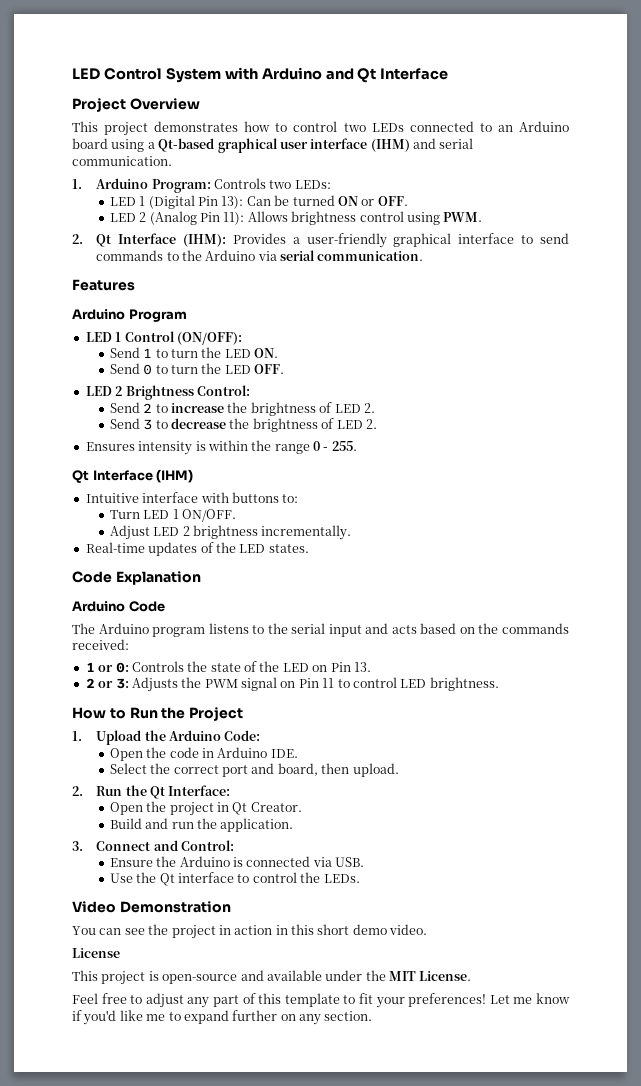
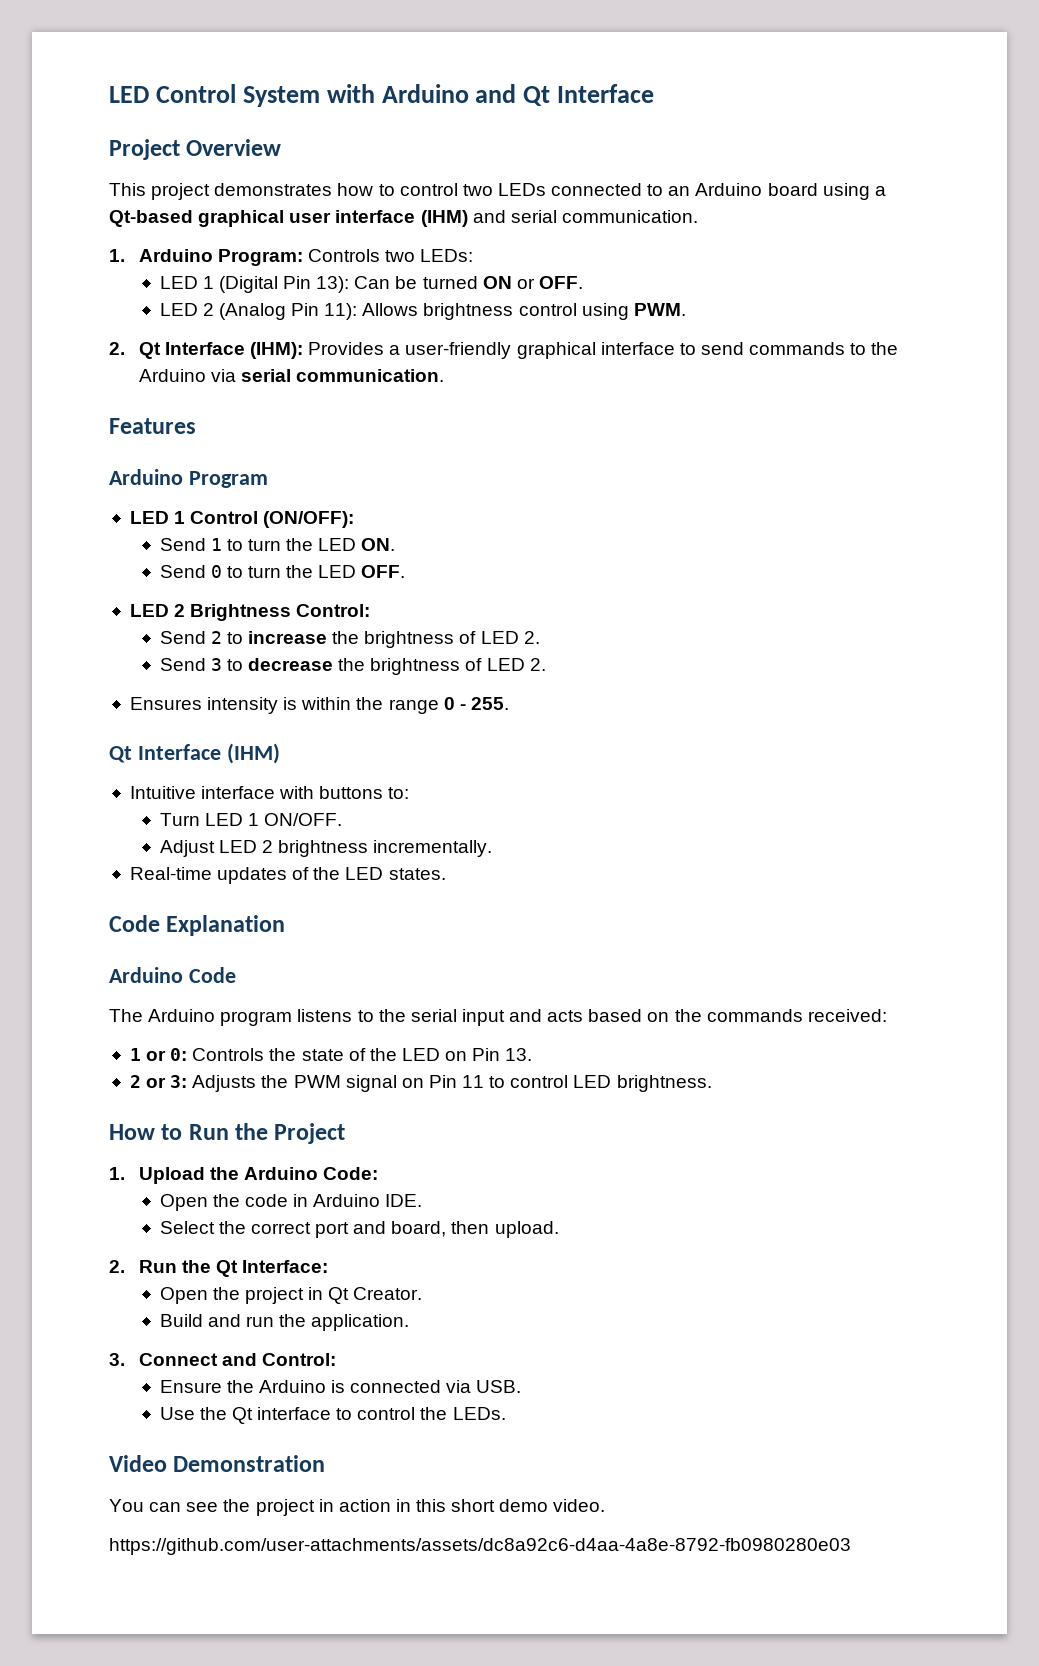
[72,948,120,958] [72,970,472,985] [72,993,571,1008] [72,1010,373,1025] License // This project is open-source and available under the MIT License. // Feel free to adjust any part of this template to fit your preferences! Let me know if you'd like me to expand further on any section. -> [109,1538,851,1555] https://github.com/user-attachments/assets/dc8a92c6-d4aa-4a8e-8792-fb0980280e03

